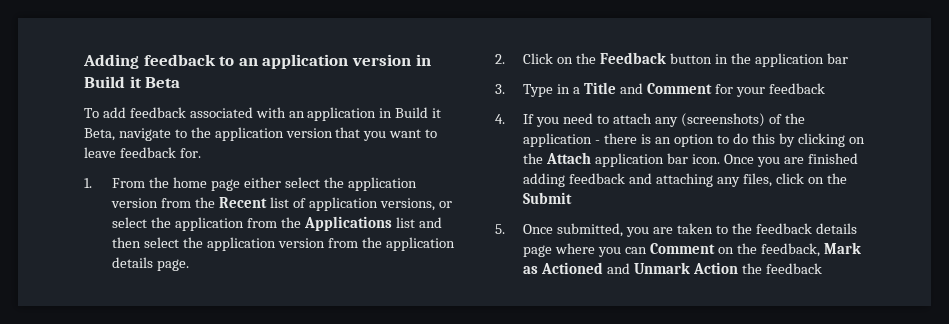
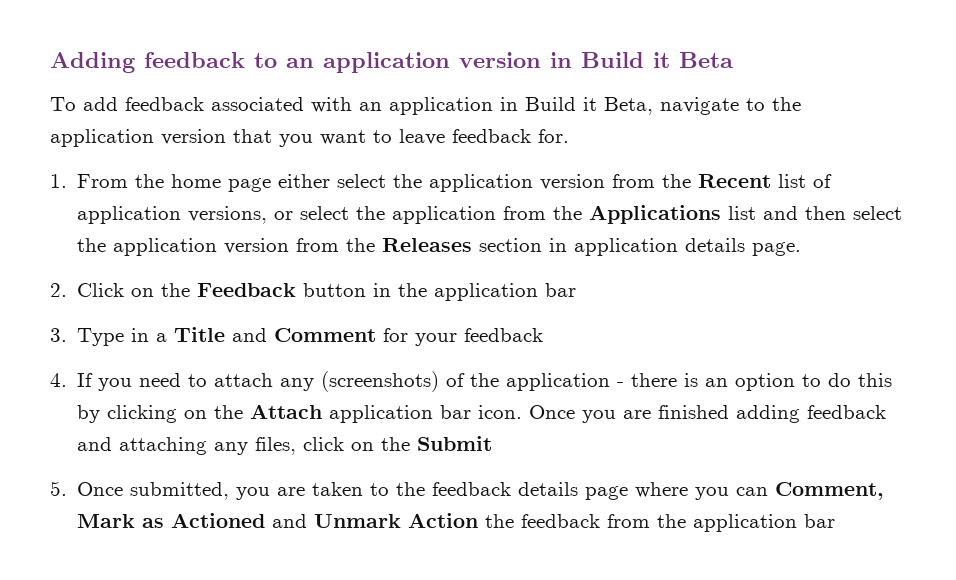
(382, 242) none -> [382,238,568,252] Releases section in
[650,243,820,257] Comment on the feedback, -> [775,482,885,500] Comment,
(822, 268) none -> [607,514,836,532] from the application bar

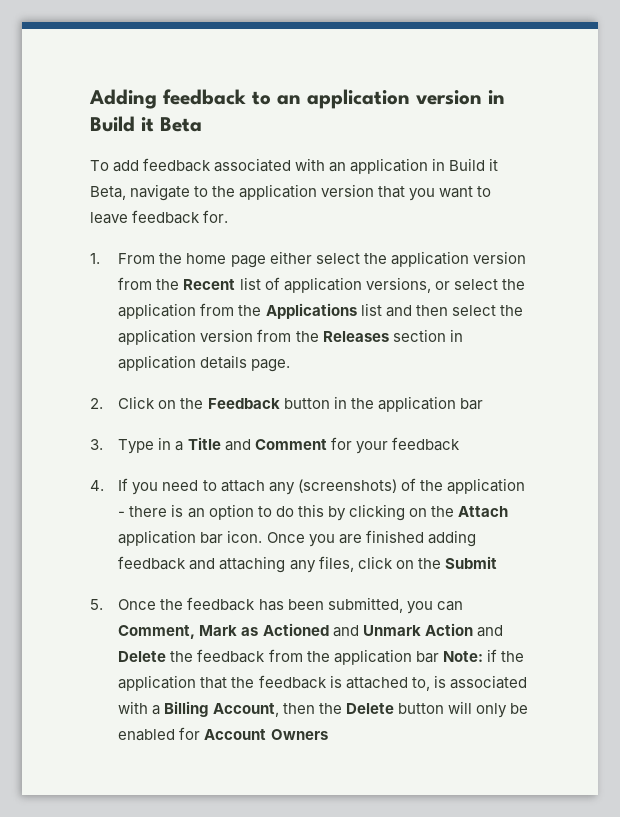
[130,482,689,500] submitted, you are taken to the feedback details page where -> [160,597,403,613] the feedback has been submitted,
(479, 520) none -> [476,625,503,637] [118,651,167,662] and Delete
(836, 521) none -> [442,649,524,662] [118,675,527,691] [118,701,528,718] [118,727,328,741] Note: if the application that the feedback is attached to, is associated with a Billing Account, then the Delete button will only be enabled for Account Owners

